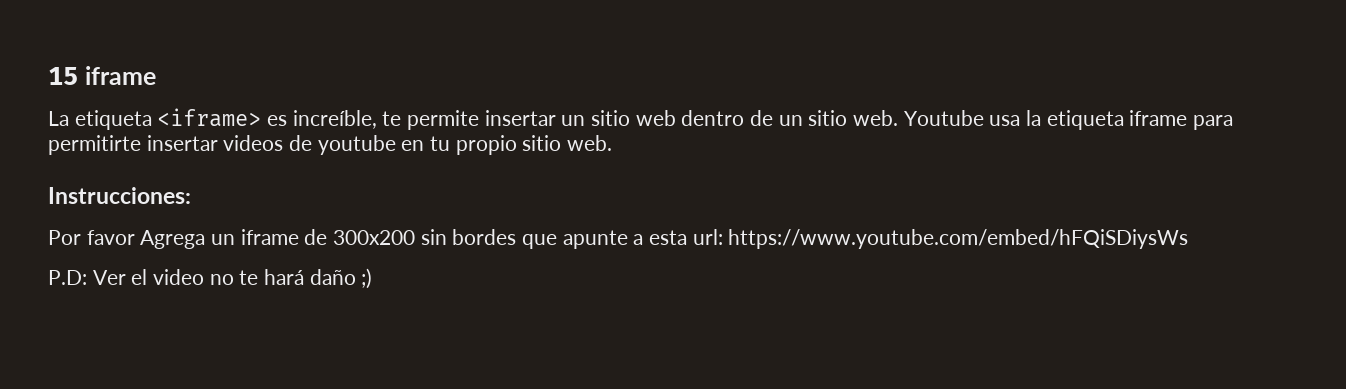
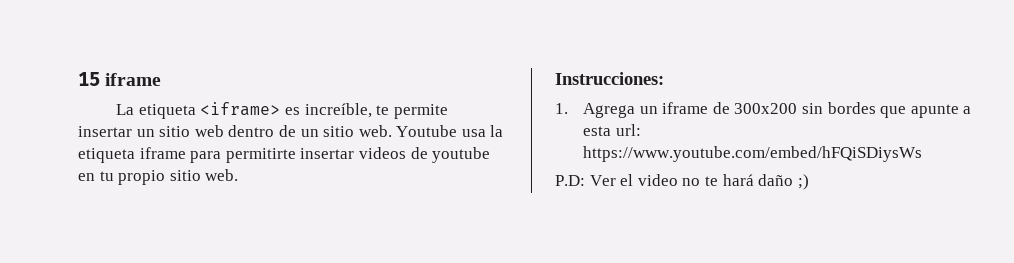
[48,230,135,245] Por favor -> [555,103,568,114] 1.

